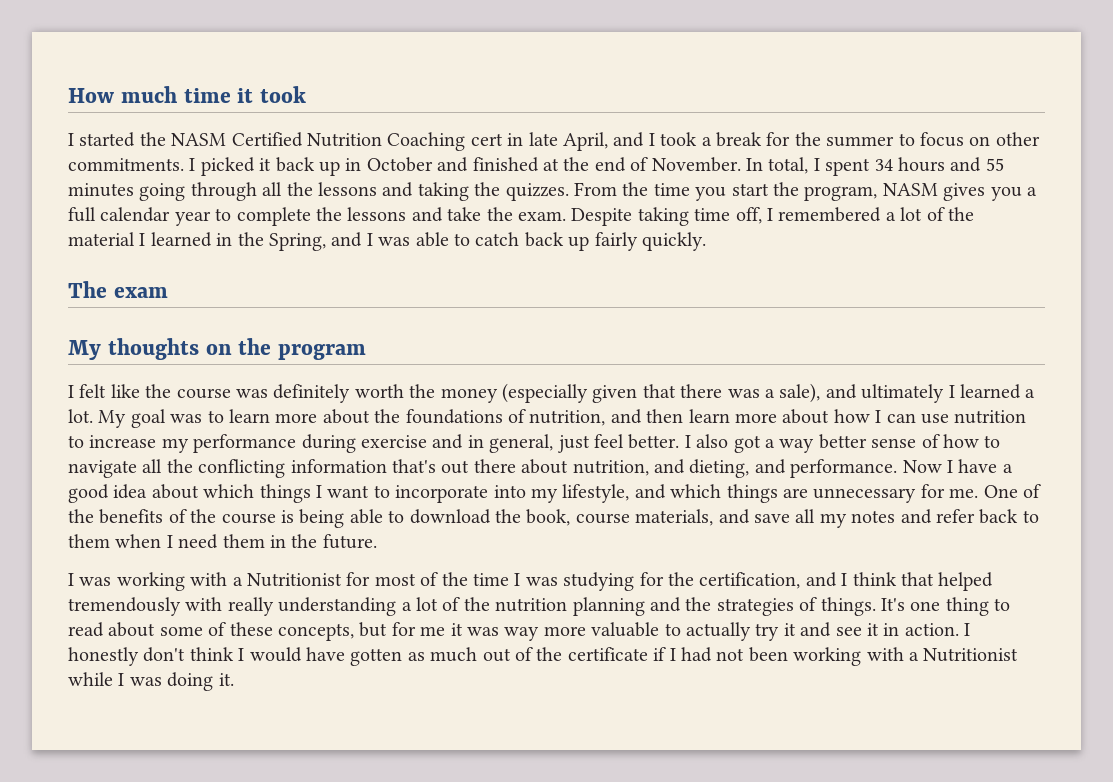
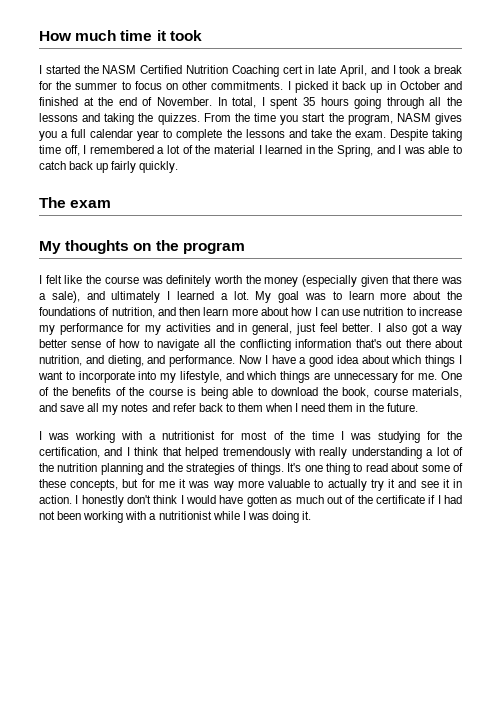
[874,157,1004,172] [68,183,134,197] 34 hours and 55 minutes -> [303,97,349,106] 35 hours
[301,434,427,453] during exercise -> [127,323,211,335] for my activities
[247,573,342,587] Nutritionist -> [162,431,216,440] nutritionist
[923,648,1019,662] Nutritionist -> [158,511,212,520] nutritionist

